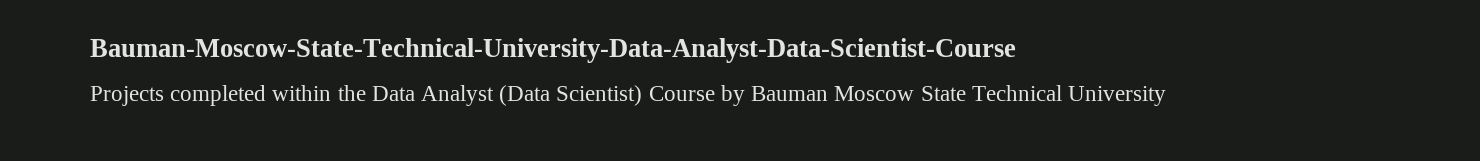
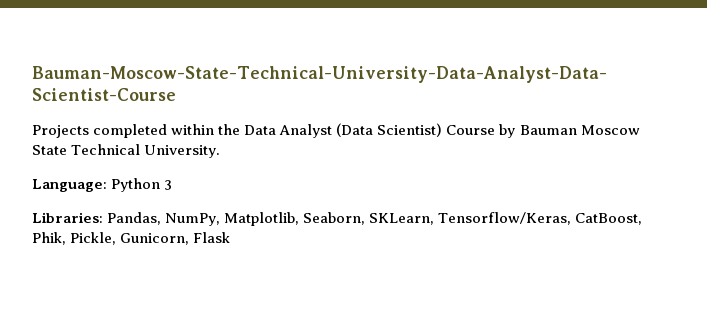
[1067,86,1166,106] University -> [144,145,221,158] [32,178,173,192] [32,212,643,226] [32,232,231,245] University. // Language: Python 3 // Libraries: Pandas, NumPy, Matplotlib, Seaborn, SKLearn, Tensorflow/Keras, CatBoost, Phik, Pickle, Gunicorn, Flask

